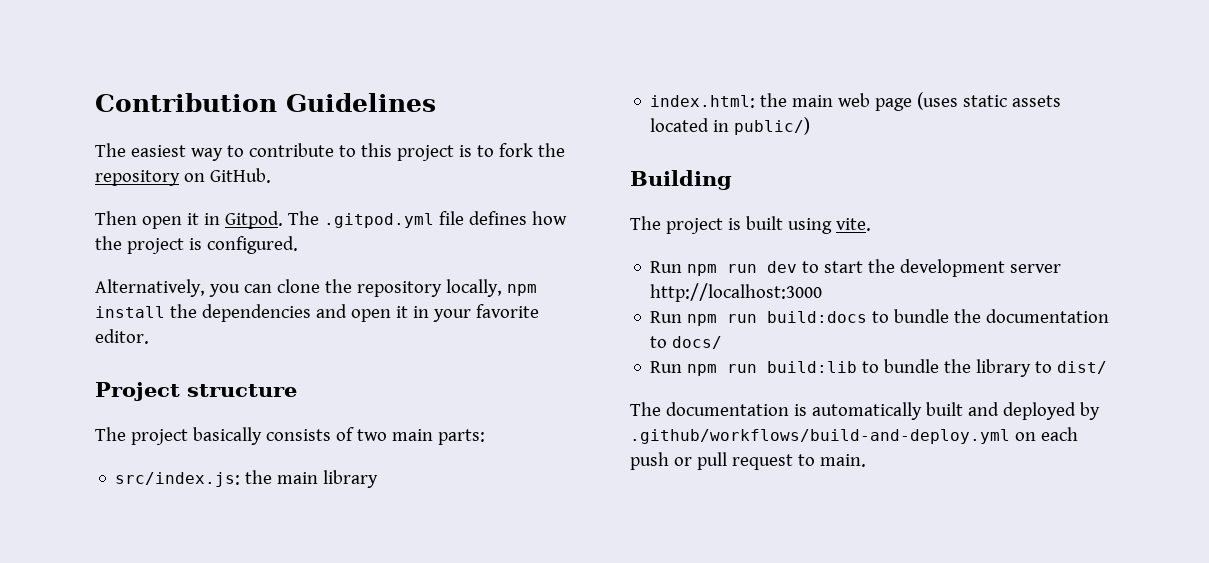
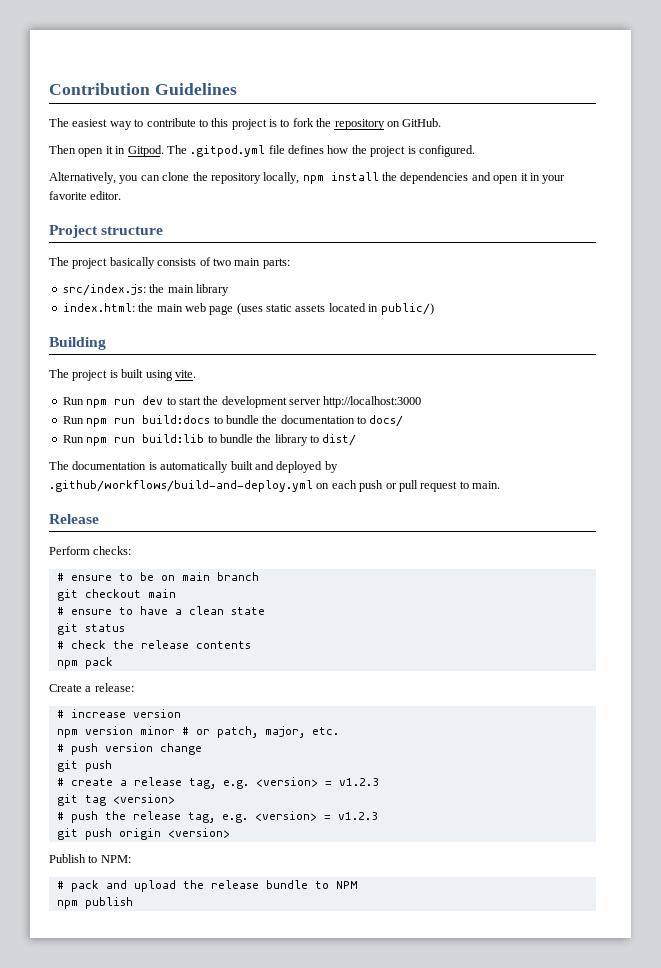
(866, 460) none -> [49,514,99,524] [49,546,132,555] [56,572,259,581] [56,589,176,601] [56,606,265,615] [56,623,125,635] [56,640,251,649] [56,657,113,669] [49,683,134,692] [56,709,181,718] [56,726,339,738] [56,743,202,755] [56,760,112,772] [56,777,379,789] [56,794,175,806] [56,811,378,823] [56,828,230,840] [49,854,131,863] [56,880,358,892] [56,897,133,909] // Release // Perform checks: // # ensure to be on main branch // git checkout main // # ensure to have a clean state // git status // # check the release contents // npm pack // Create a release: // # increase version // npm version minor # or patch, major, etc. // # push version change // git push // # create a release tag, e.g. <version> = v1.2.3 // git tag <version> // # push the release tag, e.g. <version> = v1.2.3 // git push origin <version> // Publish to NPM: // # pack and upload the release bundle to NPM // npm publish

